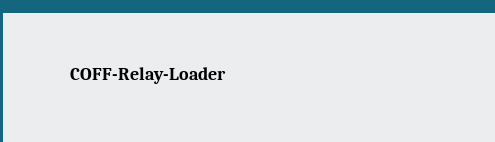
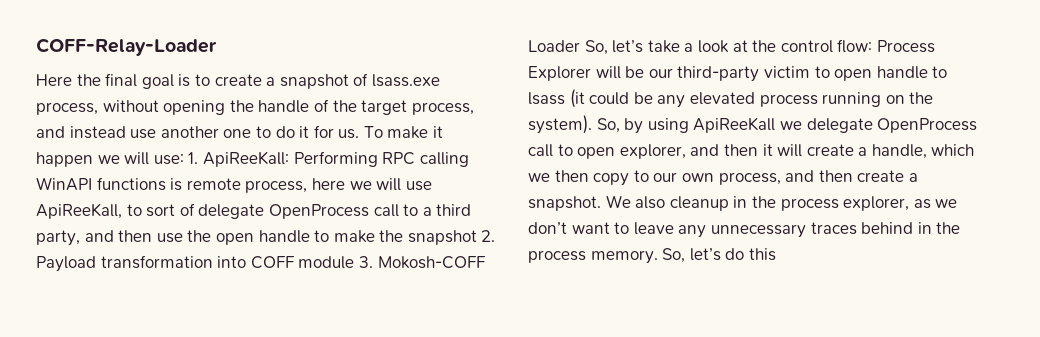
(226, 75) none -> [36,73,440,89] [36,99,474,115] [36,125,444,139] [36,151,469,167] [36,177,432,193] [36,203,472,219] [36,230,496,246] [36,255,485,272] [528,39,935,55] [528,66,948,82] [528,89,934,108] [528,115,978,134] [528,144,975,159] [528,170,918,186] [528,195,958,211] [528,222,961,238] [528,248,776,264] // Here the final goal is to create a snapshot of lsass.exe process, without opening the handle of the target process, and instead use another one to do it for us. To make it happen we will use: 1. ApiReeKall: Performing RPC calling WinAPI functions is remote process, here we will use ApiReeKall, to sort of delegate OpenProcess call to a third party, and then use the open handle to make the snapshot 2. Payload transformation into COFF module 3. Mokosh-COFF Loader So, let’s take a look at the control flow: Process Explorer will be our third-party victim to open handle to lsass (it could be any elevated process running on the system). So, by using ApiReeKall we delegate OpenProcess call to open explorer, and then it will create a handle, which we then copy to our own process, and then create a snapshot. We also cleanup in the process explorer, as we don’t want to leave any unnecessary traces behind in the process memory. So, let’s do this

